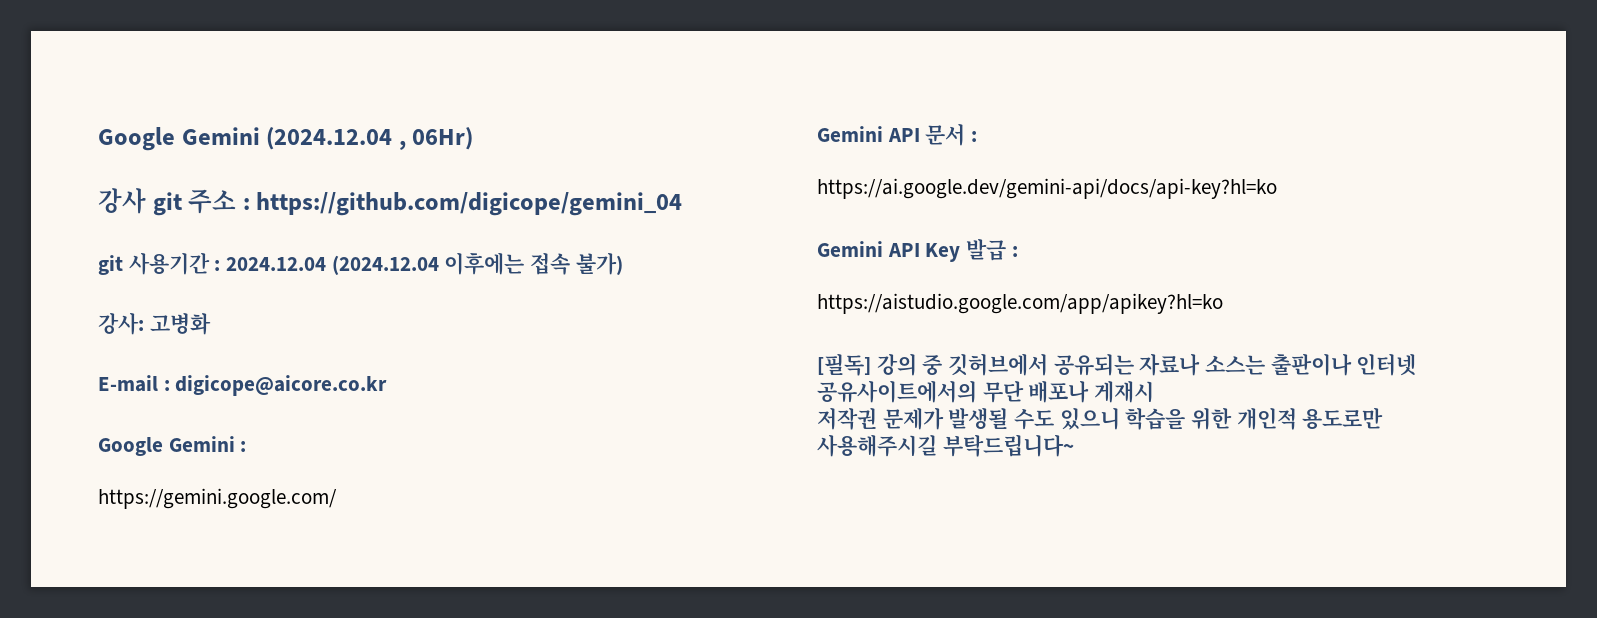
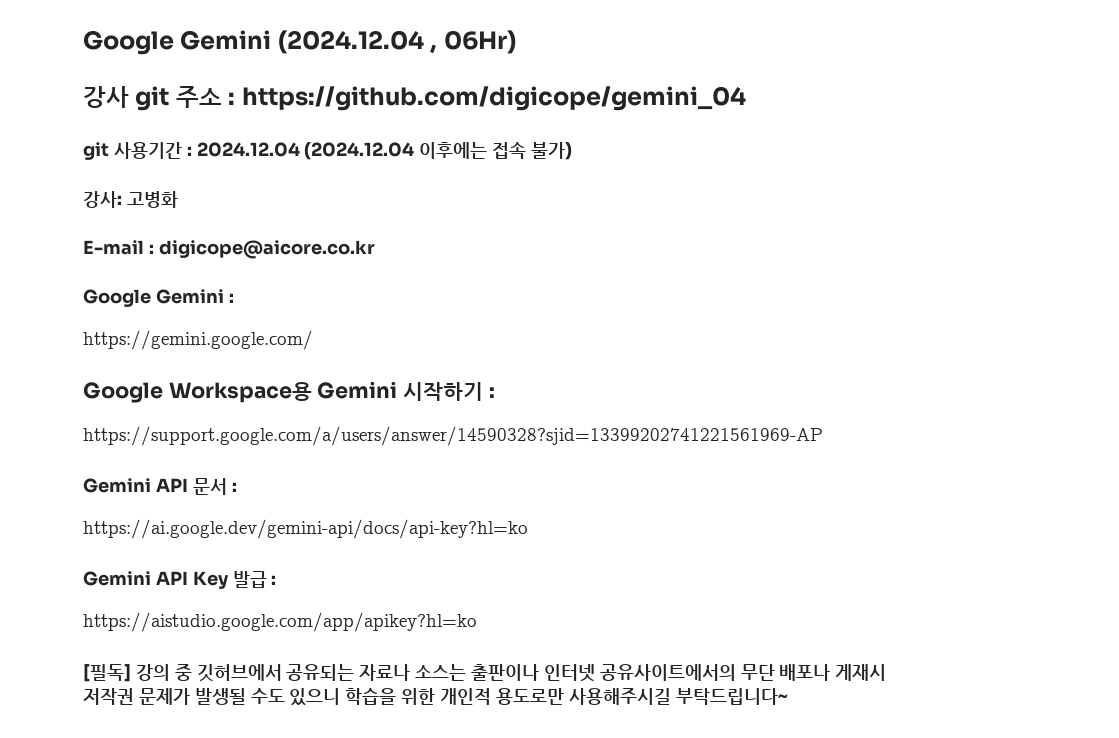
(337, 498) none -> [83,381,495,403] [83,426,823,446] // Google Workspace용 Gemini 시작하기 : // https://support.google.com/a/users/answer/14590328?sjid=13399202741221561969-AP

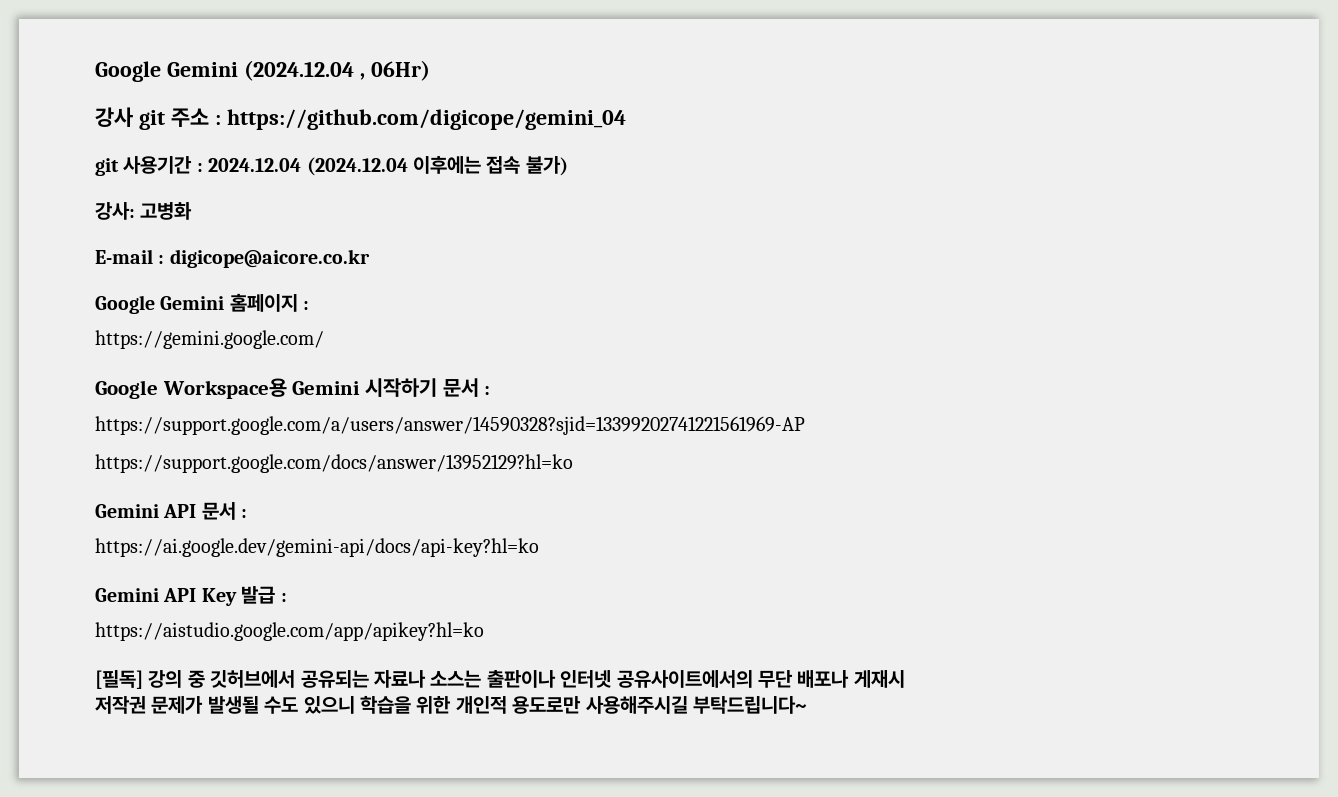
(224, 296) none -> [229,293,298,312] 홈페이지
(484, 391) none -> [442,378,479,397] 문서
(823, 436) none -> [95,454,573,473] // https://support.google.com/docs/answer/13952129?hl=ko

